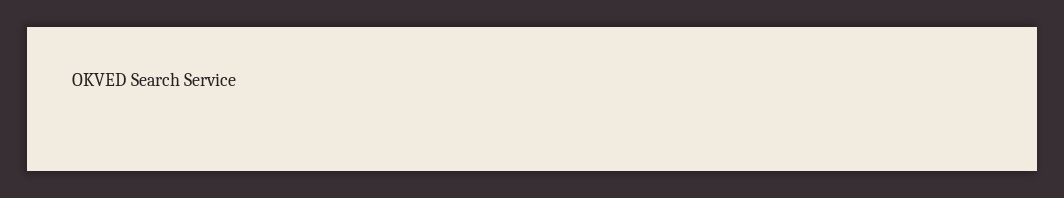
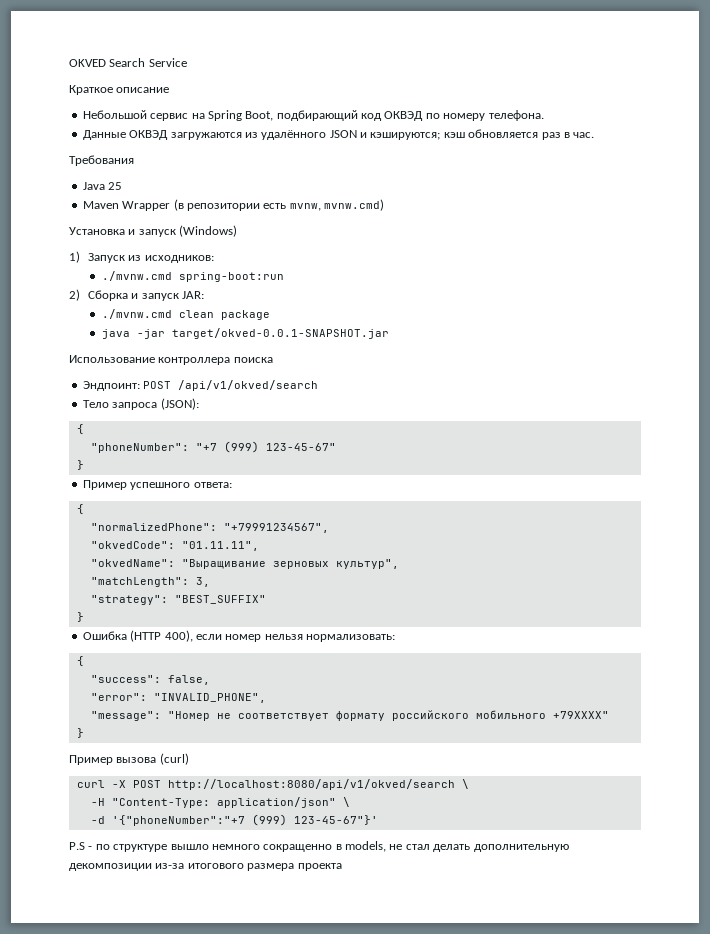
(237, 79) none -> [69,85,170,95] [82,110,544,121] [82,129,595,140] [69,155,134,166] [82,182,123,190] [82,199,384,211] [69,225,238,237] [69,251,214,263] [101,271,284,282] [69,289,205,301] [101,309,270,320] [101,328,389,339] [69,355,273,365] [82,380,319,391] [82,398,199,410] [76,424,84,434] [90,441,336,453] [76,460,84,470] [82,480,232,490] [76,504,84,514] [90,523,329,533] [90,541,259,551] [90,559,399,569] [90,577,210,587] [90,595,266,605] [76,612,84,622] [82,630,395,642] [76,656,84,666] [90,675,210,685] [90,693,266,703] [90,710,609,721] [76,728,84,738] [69,753,189,765] [76,779,469,790] [90,797,350,808] [90,814,378,826] [69,841,569,852] [69,863,342,871] // Краткое описание // Небольшой сервис на Spring Boot, подбирающий код ОКВЭД по номеру телефона. // Данные ОКВЭД загружаются из удалённого JSON и кэшируются; кэш обновляется раз в час. // Требования // Java 25 // Maven Wrapper (в репозитории есть mvnw, mvnw.cmd) // Установка и запуск (Windows) // 1) Запуск из исходников: // ./mvnw.cmd spring-boot:run // 2) Сборка и запуск JAR: // ./mvnw.cmd clean package // java -jar target/okved-0.0.1-SNAPSHOT.jar // Использование контроллера поиска // Эндпоинт: POST /api/v1/okved/search // Тело запроса (JSON): // { // "phoneNumber": "+7 (999) 123-45-67" // } // Пример успешного ответа: // { // "normalizedPhone": "+79991234567", // "okvedCode": "01.11.11", // "okvedName": "Выращивание зерновых культур", // "matchLength": 3, // "strategy": "BEST_SUFFIX" // } // Ошибка (HTTP 400), если номер нельзя нормализовать: // { // "success": false, // "error": "INVALID_PHONE", // "message": "Номер не соответствует формату российского мобильного +79XXXX" // } // Пример вызова (curl) // curl -X POST http://localhost:8080/api/v1/okved/search \ // -H "Content-Type: application/json" \ // -d '{"phoneNumber":"+7 (999) 123-45-67"}' // P.S - по структуре вышло немного сокращенно в models, не стал делать дополнительную декомпозиции из-за итогового размера проекта

